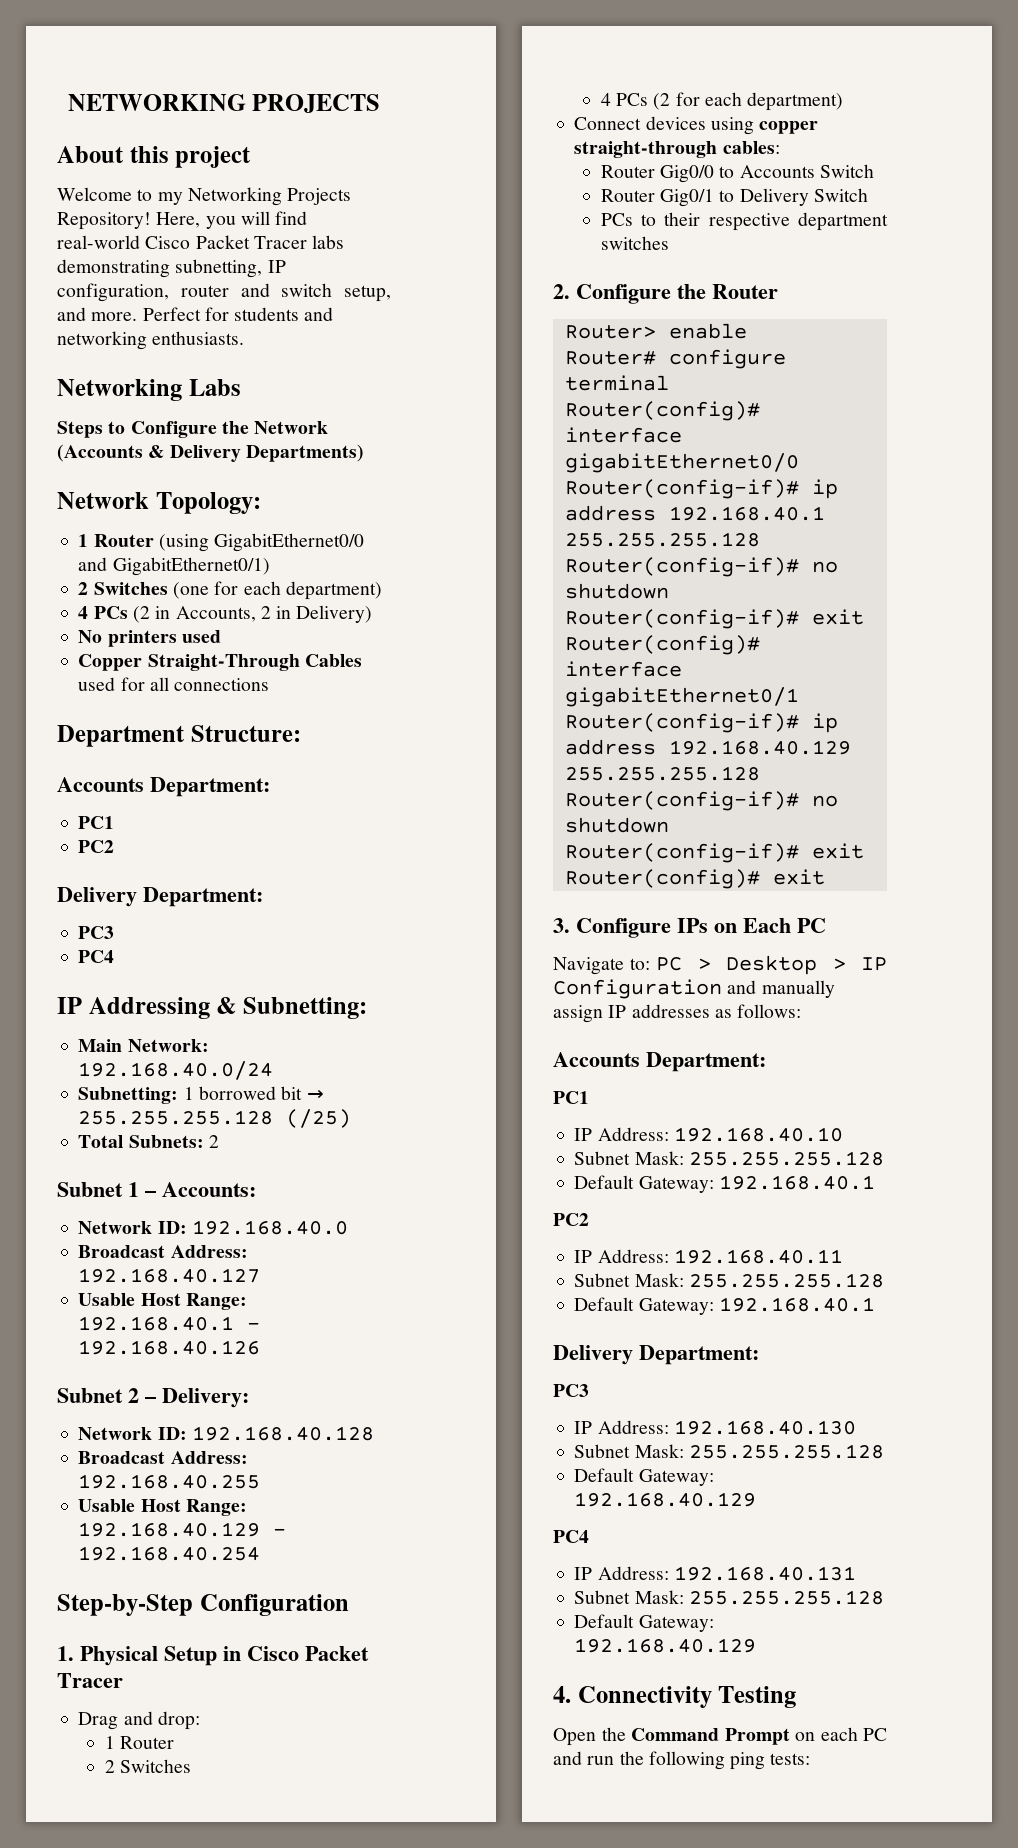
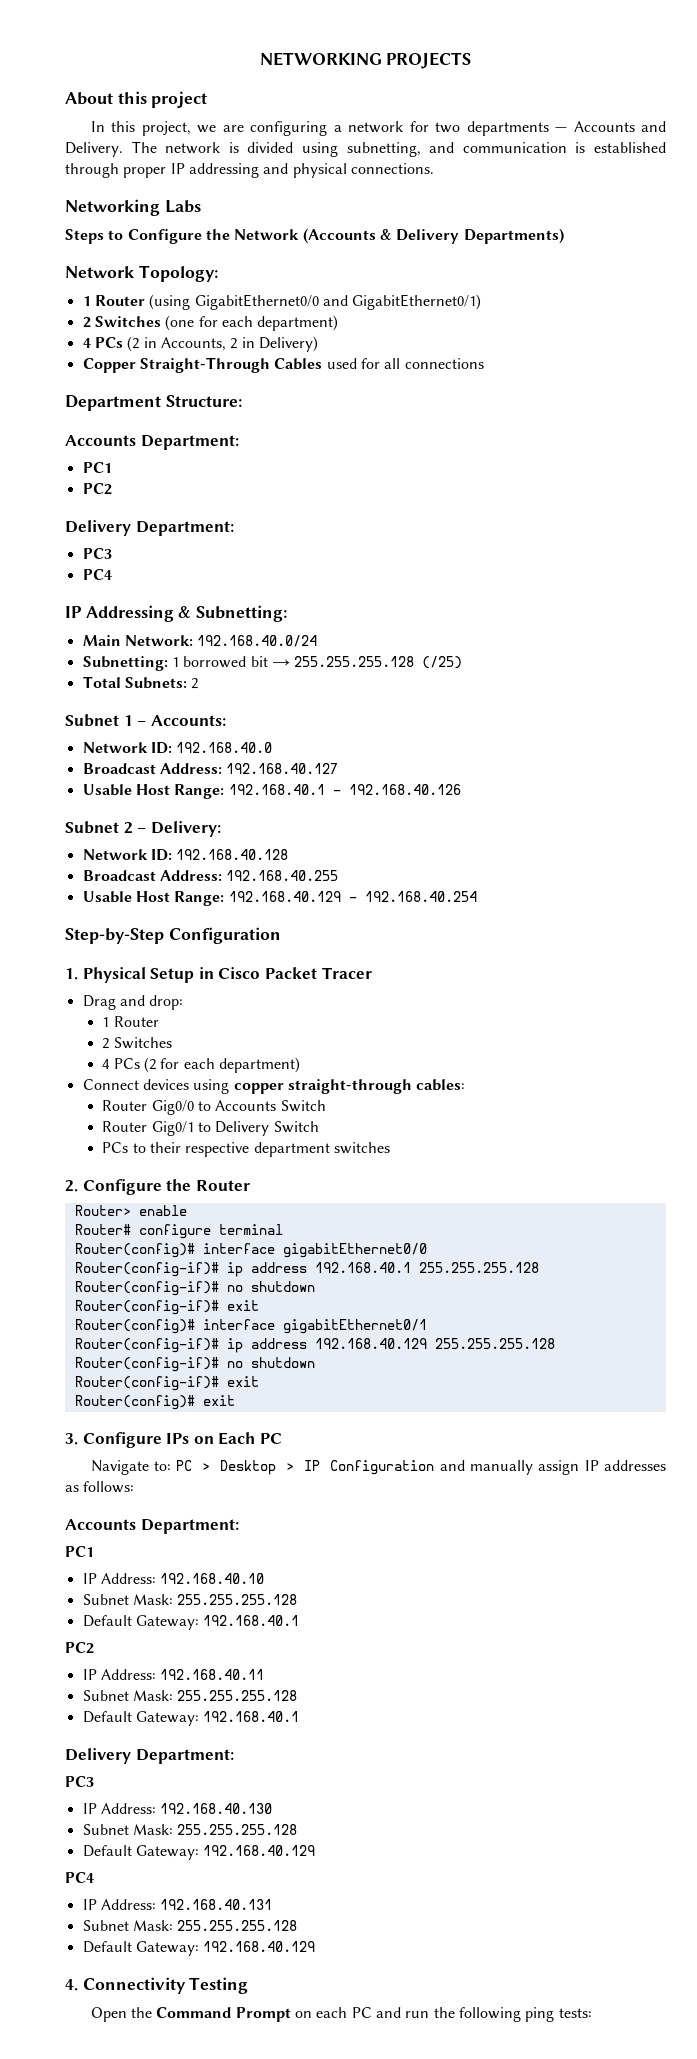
[57,187,352,206] [57,211,308,230] [57,235,345,249] [57,259,286,278] [57,283,391,302] [57,307,334,321] [57,331,245,350] Welcome to my Networking Projects Repository! Here, you will find real-world Cisco Packet Tracer labs demonstrating subnetting, IP configuration, router and switch setup, and more. Perfect for students and networking enthusiasts. -> [90,121,666,136] [65,141,667,157] [65,163,434,178] In this project, we are configuring a network for two departments — Accounts and Delivery. The network is divided using subnetting, and communication is established through proper IP addressing and physical connections.
[78,630,221,647] // No printers used -> (318, 344) none

